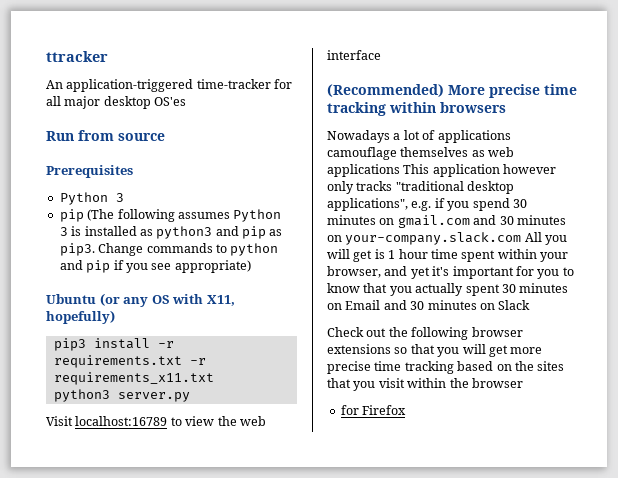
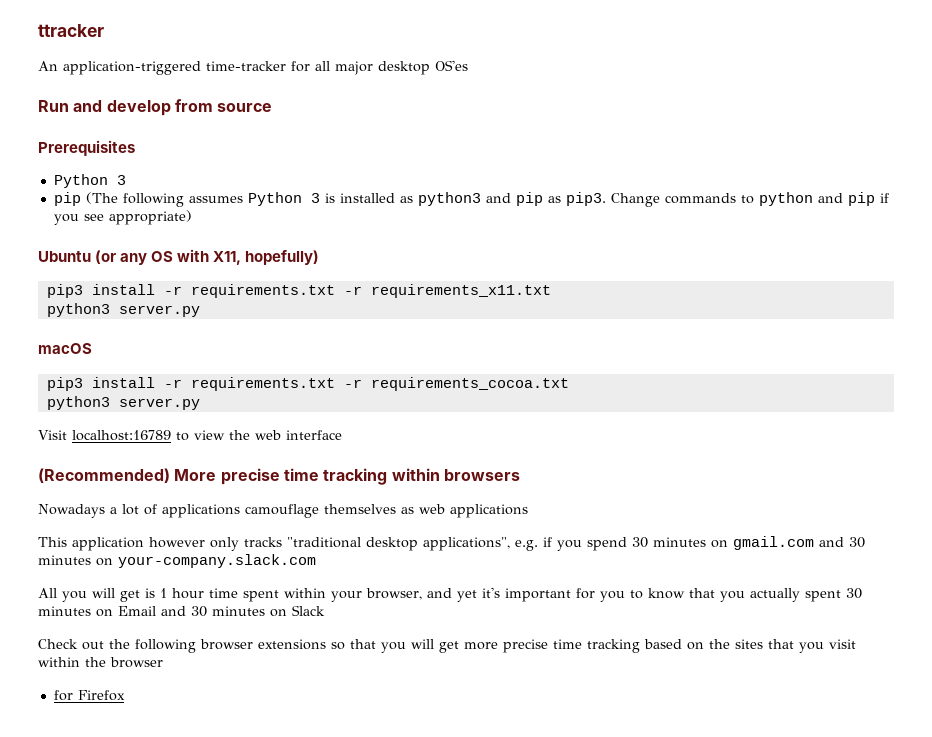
(74, 136) none -> [73,100,171,116] and develop
(190, 397) none -> [38,343,92,354] [46,377,569,391] [46,396,200,410] // macOS // pip3 install -r requirements.txt -r requirements_cocoa.txt // python3 server.py
(400, 170) none -> (528, 511) //
(522, 238) none -> (316, 561) //

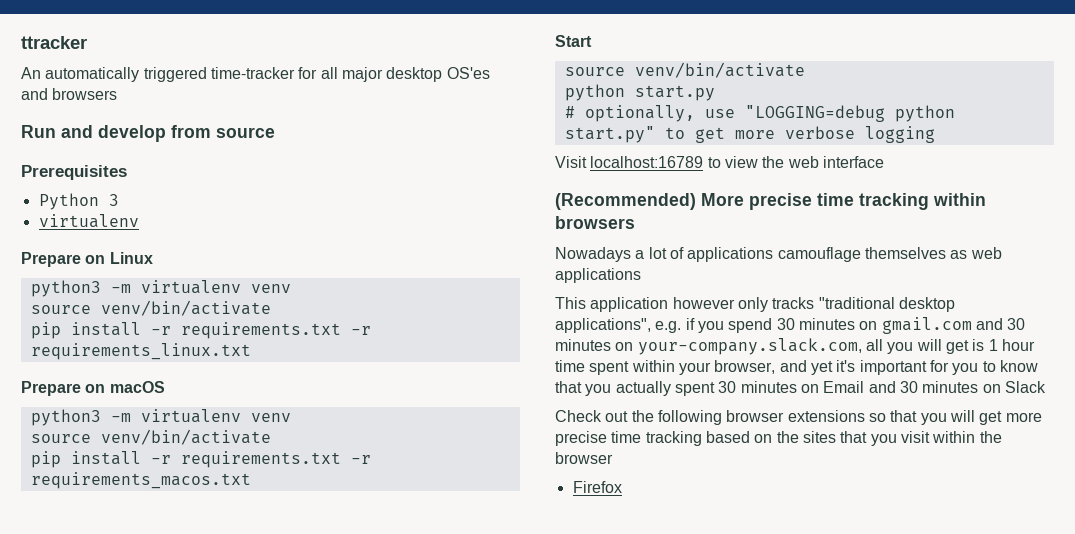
[63,61,201,75] application-triggered -> [45,67,207,82] automatically triggered
(468, 65) none -> [21,88,118,100] and browsers
[53,192,889,207] [53,210,192,225] [38,249,320,265] [46,284,551,298] [46,303,200,317] [38,343,92,354] [46,377,569,391] [46,396,200,410] pip (The following assumes Python 3 is installed as python3 and pip as pip3. Change commands to python and pip if you see appropriate) // Ubuntu (or any OS with X11, hopefully) // pip3 install -r requirements.txt -r requirements_x11.txt // python3 server.py // macOS // pip3 install -r requirements.txt -r requirements_cocoa.txt // python3 server.py -> [38,214,139,228] [21,252,153,267] [30,280,291,297] [30,300,271,316] [30,322,371,339] [30,343,251,360] [21,381,165,396] [30,409,291,426] [30,429,271,445] [30,451,371,468] [30,472,251,489] [555,35,592,47] [564,62,805,78] [564,84,715,101] [564,105,955,122] [564,126,935,143] virtualenv // Prepare on Linux // python3 -m virtualenv venv // source venv/bin/activate // pip install -r requirements.txt -r requirements_linux.txt // Prepare on macOS // python3 -m virtualenv venv // source venv/bin/activate // pip install -r requirements.txt -r requirements_macos.txt // Start // source venv/bin/activate // python start.py // # optionally, use "LOGGING=debug python start.py" to get more verbose logging
[118,554,316,568] [38,588,57,598] your-company.slack.com // All -> [637,338,883,355] your-company.slack.com, all
[53,690,73,701] for -> (613, 458) none

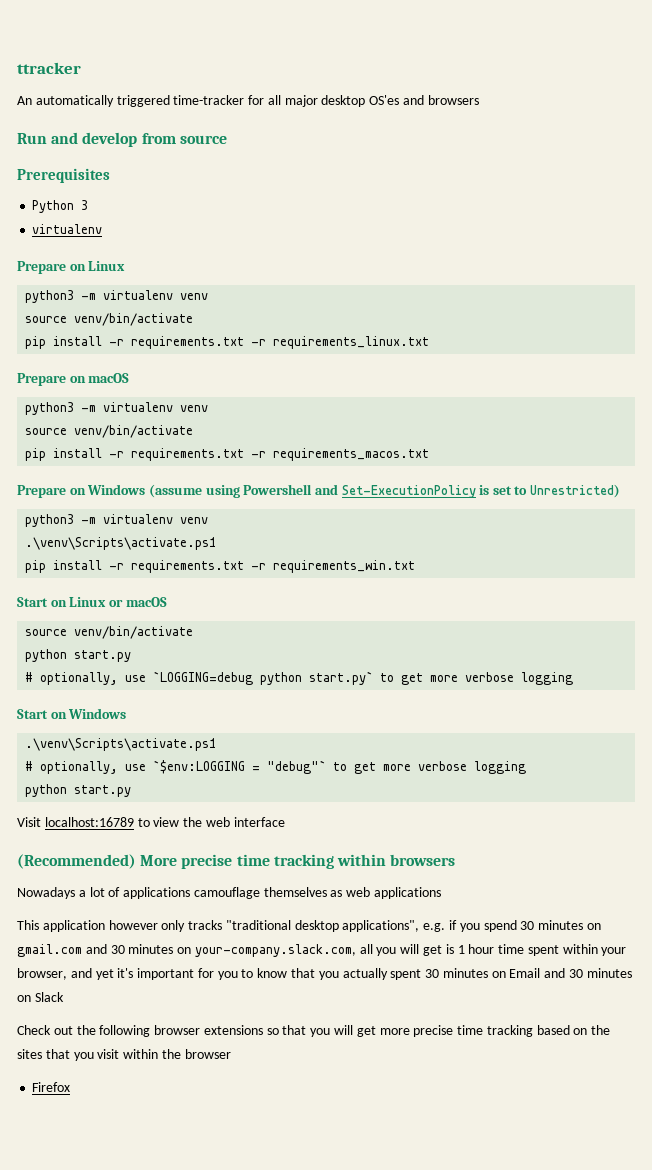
[555,35,592,47] Start -> [17,484,621,498] [25,514,209,527] [25,537,217,550] [25,560,416,573] [17,597,167,607] Prepare on Windows (assume using Powershell and Set-ExecutionPolicy is set to Unrestricted) // python3 -m virtualenv venv // .\venv\Scripts\activate.ps1 // pip install -r requirements.txt -r requirements_win.txt // Start on Linux or macOS
[744,105,955,122] [564,126,935,143] "LOGGING=debug python start.py" to get more verbose logging -> [153,671,574,685] [17,708,127,719] [25,738,217,751] [25,760,527,774] [25,784,132,797] `LOGGING=debug python start.py` to get more verbose logging // Start on Windows // .\venv\Scripts\activate.ps1 // # optionally, use `$env:LOGGING = "debug"` to get more verbose logging // python start.py

